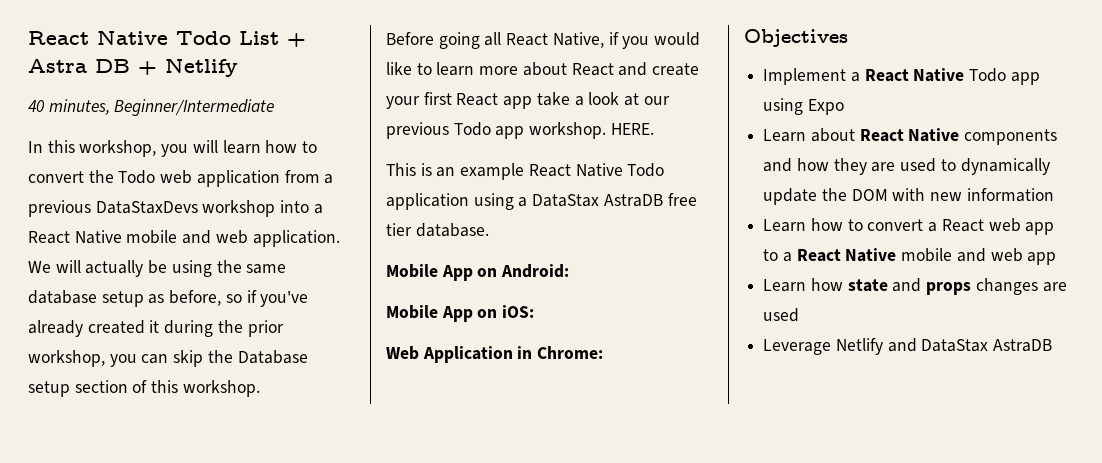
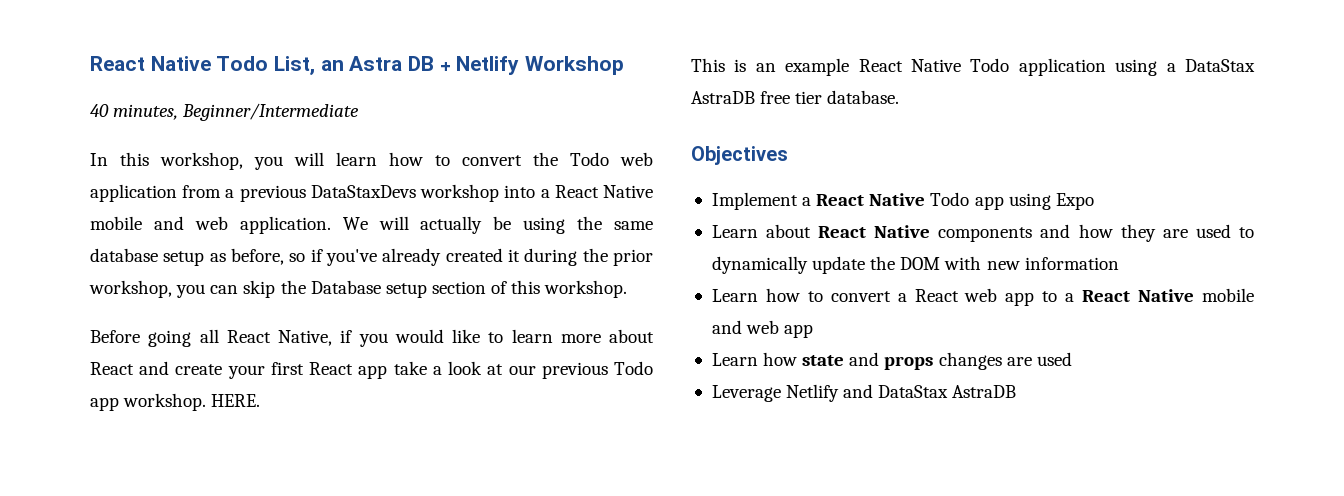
[28,30,306,47] React Native Todo List + -> [90,56,344,75] React Native Todo List, an
(238, 67) none -> [525,56,625,75] Workshop
[386,264,570,281] [386,305,535,322] [386,346,604,363] // Mobile App on Android: // Mobile App on iOS: // Web Application in Chrome: -> (900, 97) none

